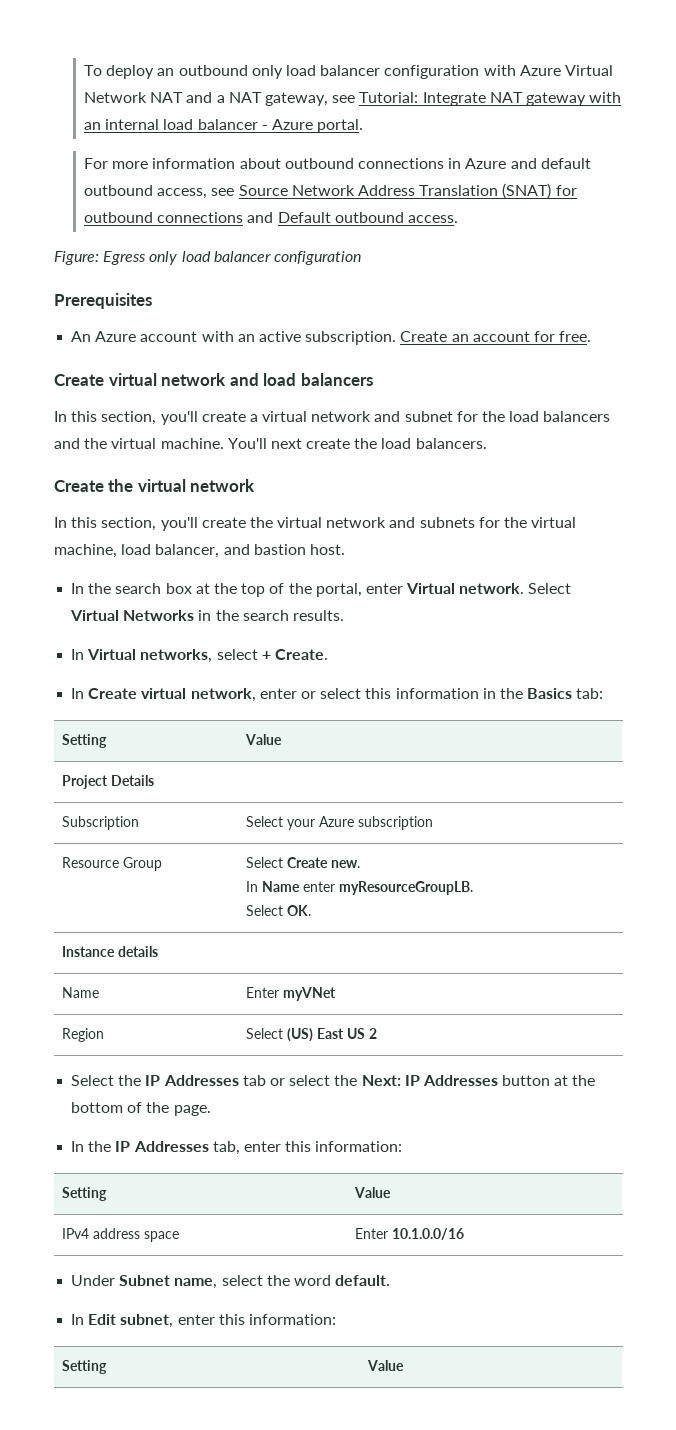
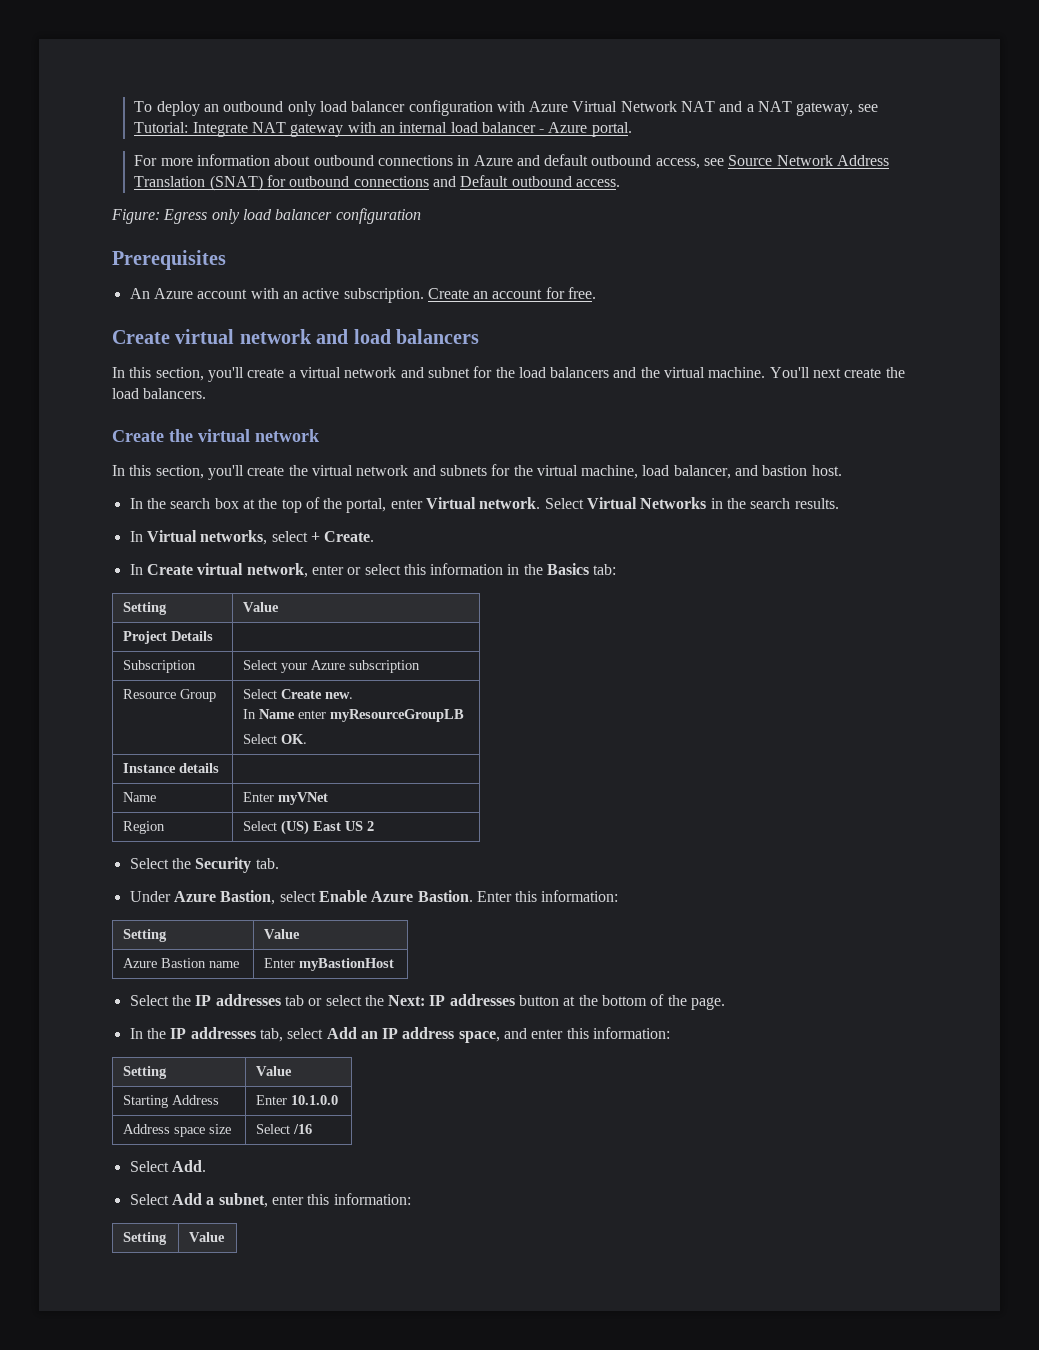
[339,881,474,895] myResourceGroupLB. -> [330,709,465,722] myResourceGroupLB
(378, 1033) none -> [129,857,279,873] [129,890,619,905] [123,929,168,942] [264,929,301,939] [123,958,240,968] [264,958,395,971] // Select the Security tab. // Under Azure Bastion, select Enable Azure Bastion. Enter this information: // Setting | Value // Azure Bastion name | Enter myBastionHost
[163,1075,239,1086] Addresses -> [215,994,281,1006] addresses
[422,1075,498,1086] Addresses -> [449,994,515,1006] addresses
[133,1141,240,1155] Addresses tab, -> [190,1027,528,1043] addresses tab, select Add an IP address space, and
[62,1228,180,1242] [355,1228,465,1240] [71,1275,391,1289] [71,1314,117,1325] IPv4 address space | Enter 10.1.0.0/16 // Under Subnet name, select the word default. // In Edit -> [123,1095,220,1108] [256,1095,339,1105] [123,1124,232,1137] [256,1124,313,1134] [129,1160,206,1172] [129,1193,215,1205] Starting Address | Enter 10.1.0.0 // Address space size | Select /16 // Select Add. // Select Add a

